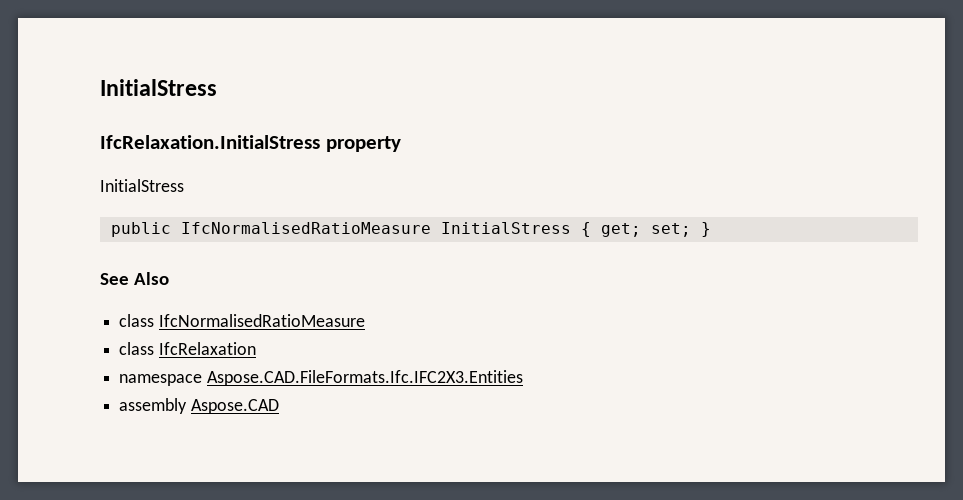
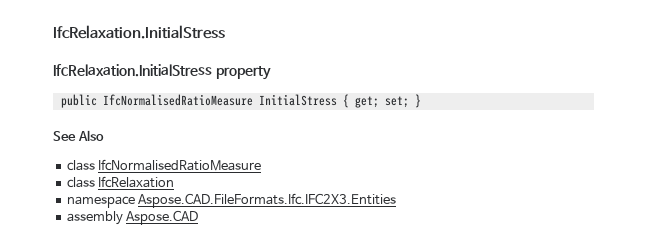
[100,79,217,96] InitialStress -> [53,25,225,39] IfcRelaxation.InitialStress
[100,179,184,192] // InitialStress -> (271, 73) none

